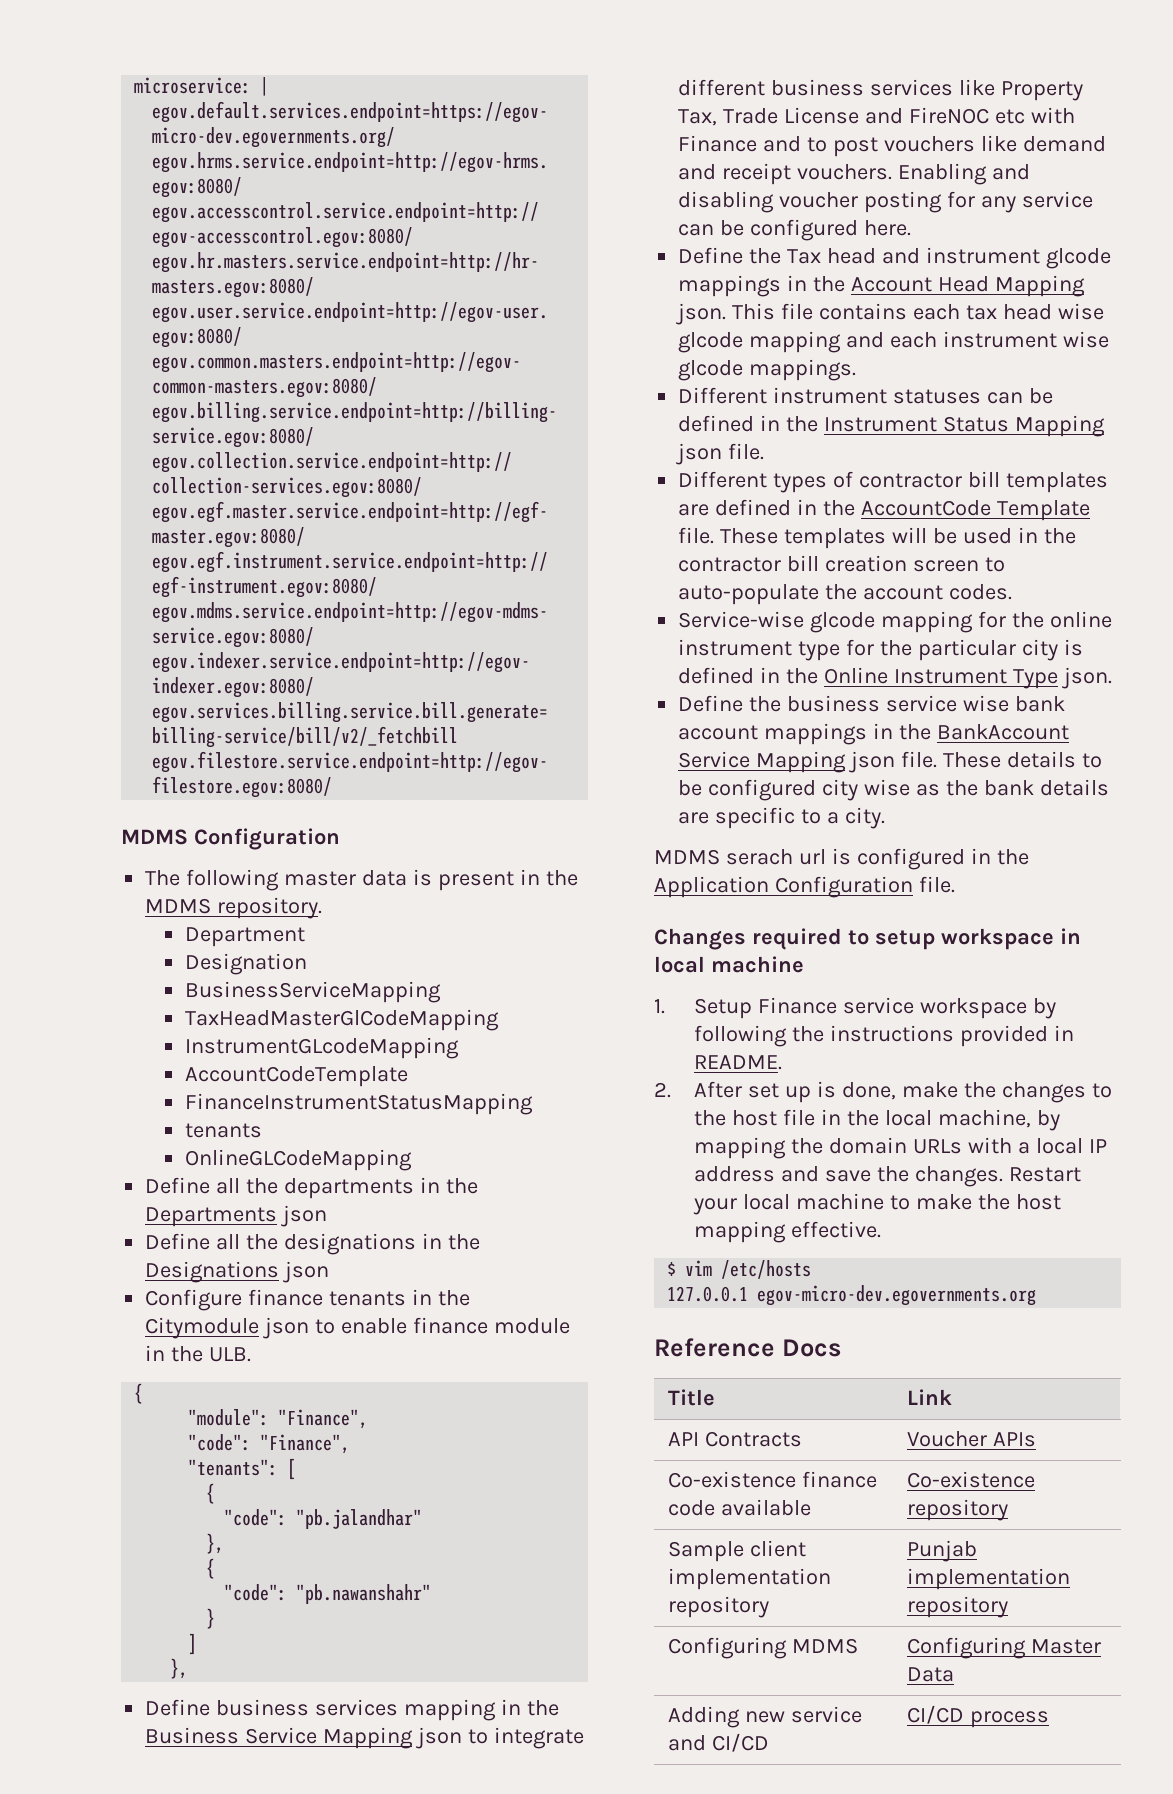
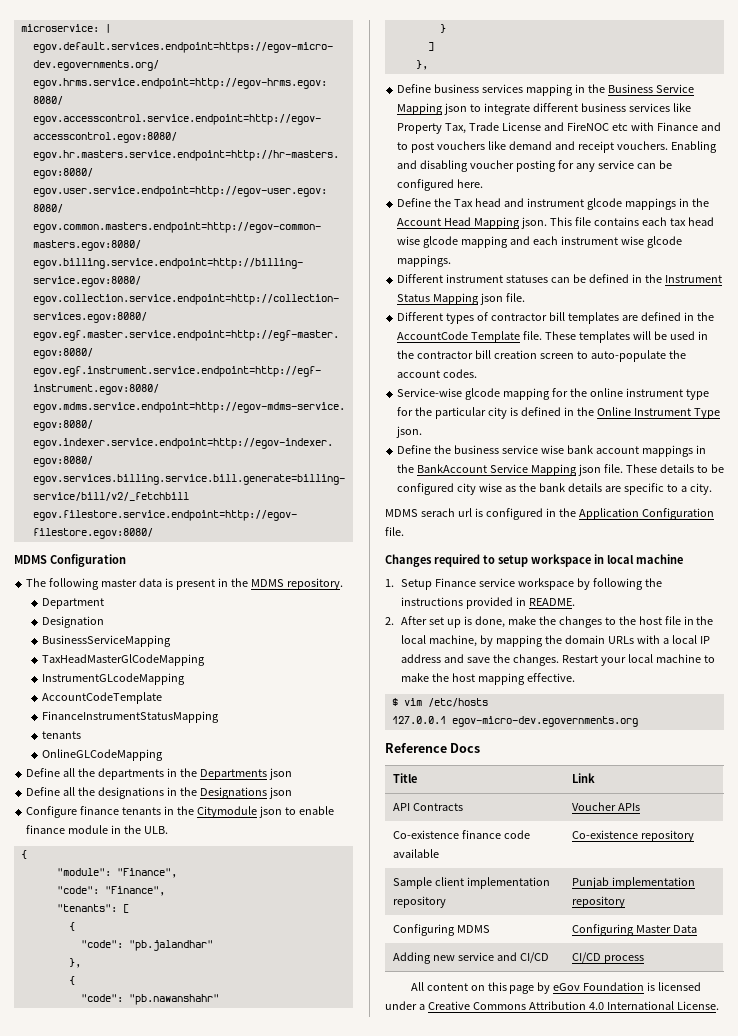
(1050, 1719) none -> [410,982,702,994] [385,1001,719,1010] // All content on this page by eGov Foundation is licensed under a Creative Commons Attribution 4.0 International License.

